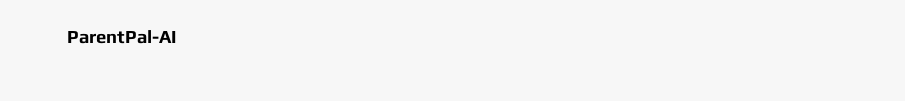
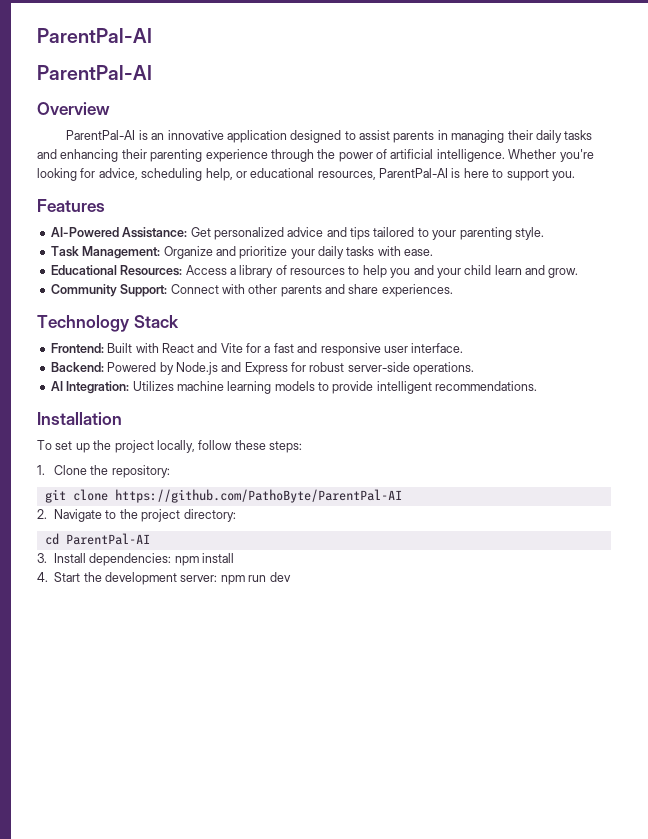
[67,30,176,44] ParentPal-AI -> [37,28,152,43] [37,65,152,80] [37,102,110,115] [66,130,593,143] [37,149,594,162] [37,168,575,181] [37,199,105,212] [50,227,544,240] [50,246,434,259] [50,265,579,278] [50,284,453,297] [37,315,179,332] [50,343,464,356] [50,362,475,375] [50,381,538,394] [37,412,122,425] [37,440,302,453] [37,465,170,478] [44,489,402,503] [37,509,236,522] [44,533,150,545] [37,553,235,566] [37,572,291,585] ParentPal-AI // ParentPal-AI // Overview // ParentPal-AI is an innovative application designed to assist parents in managing their daily tasks and enhancing their parenting experience through the power of artificial intelligence. Whether you're looking for advice, scheduling help, or educational resources, ParentPal-AI is here to support you. // Features // AI-Powered Assistance: Get personalized advice and tips tailored to your parenting style. // Task Management: Organize and prioritize your daily tasks with ease. // Educational Resources: Access a library of resources to help you and your child learn and grow. // Community Support: Connect with other parents and share experiences. // Technology Stack // Frontend: Built with React and Vite for a fast and responsive user interface. // Backend: Powered by Node.js and Express for robust server-side operations. // AI Integration: Utilizes machine learning models to provide intelligent recommendations. // Installation // To set up the project locally, follow these steps: // 1. Clone the repository: // git clone https://github.com/PathoByte/ParentPal-AI // 2. Navigate to the project directory: // cd ParentPal-AI // 3. Install dependencies: npm install // 4. Start the development server: npm run dev

